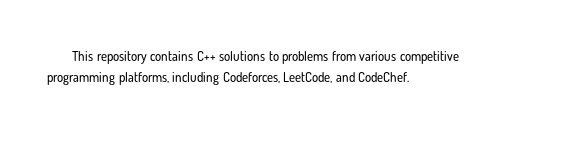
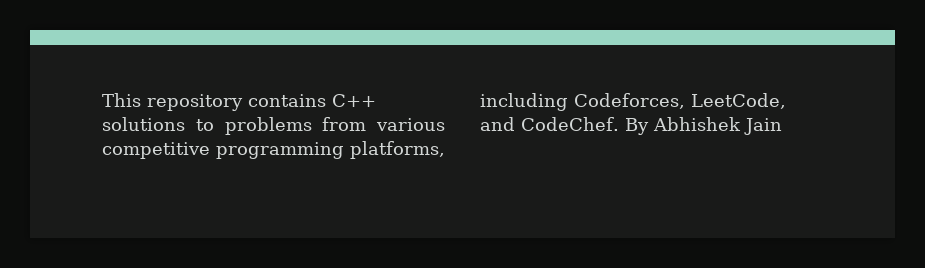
(410, 77) none -> [625,117,782,135] By Abhishek Jain

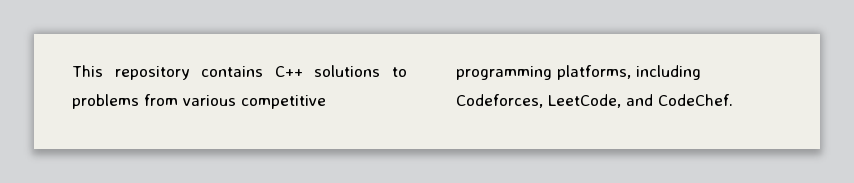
[625,117,782,135] By Abhishek Jain -> (733, 100) none

